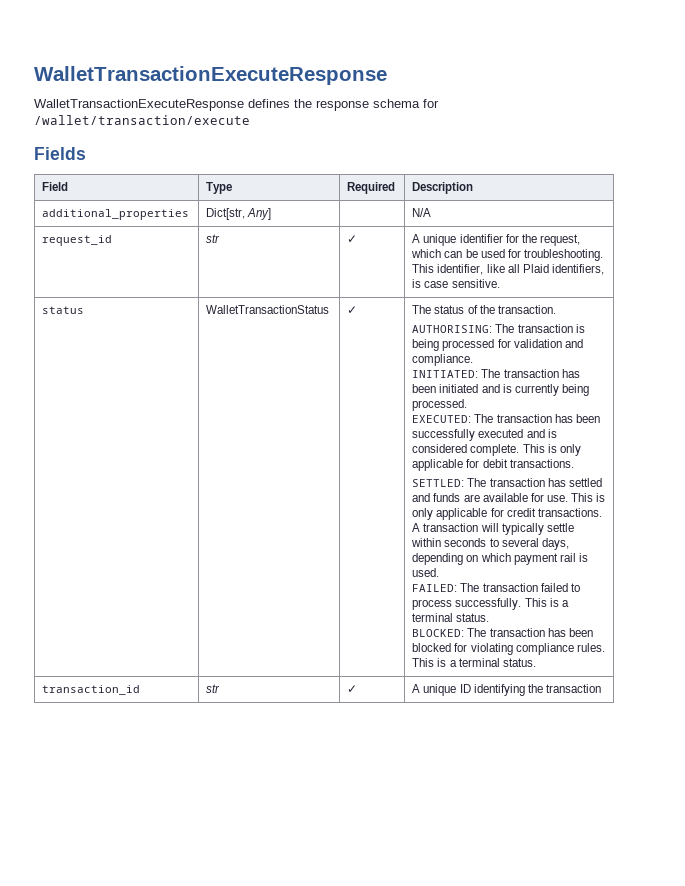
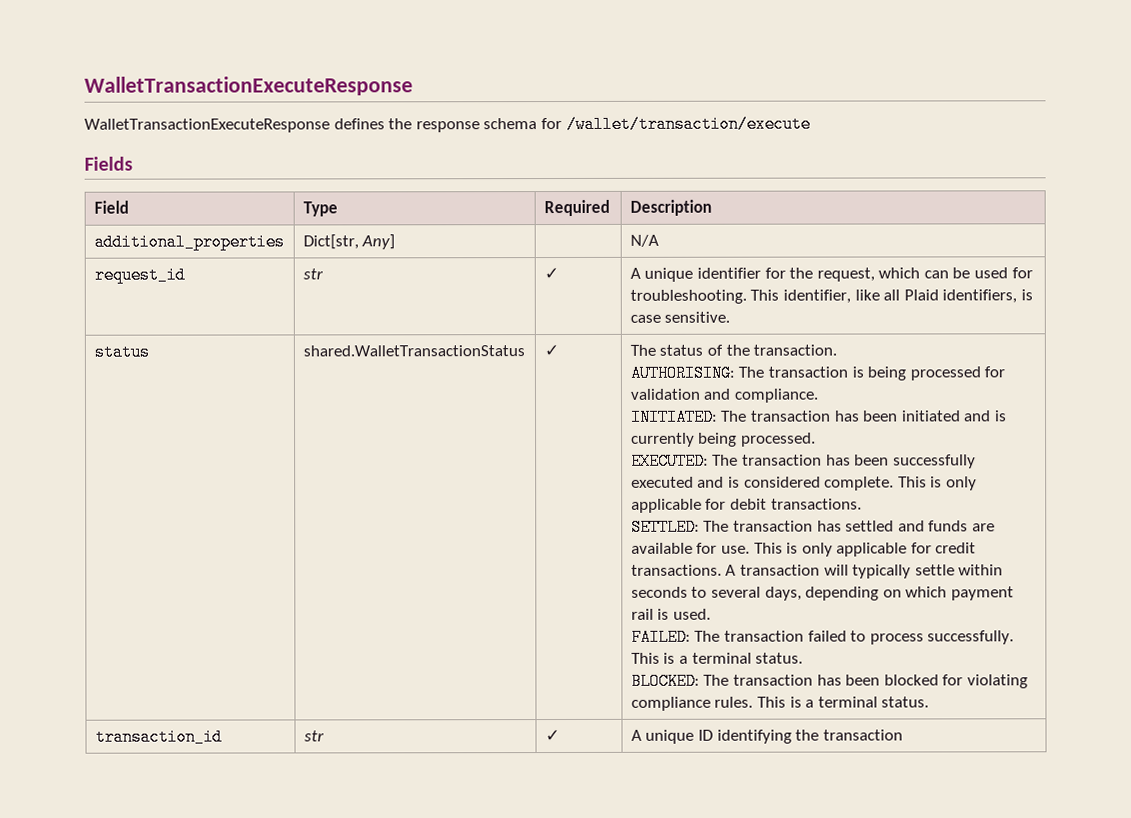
[206,305,330,314] WalletTransactionStatus -> [302,345,525,357] shared.WalletTransactionStatus

